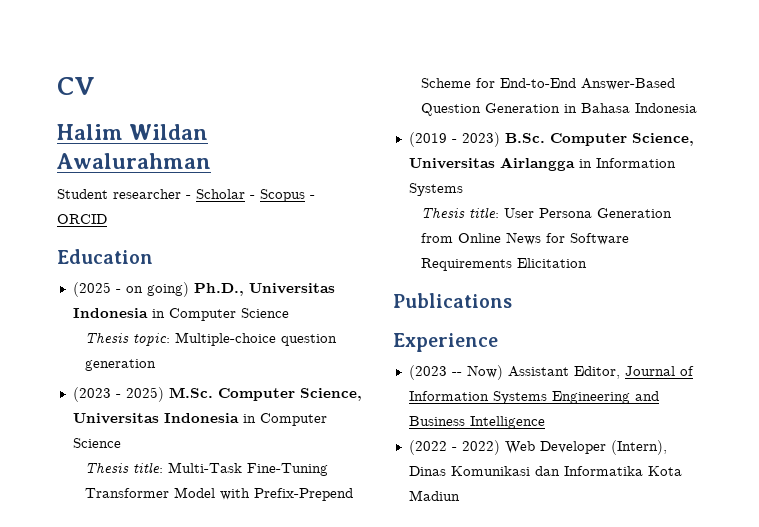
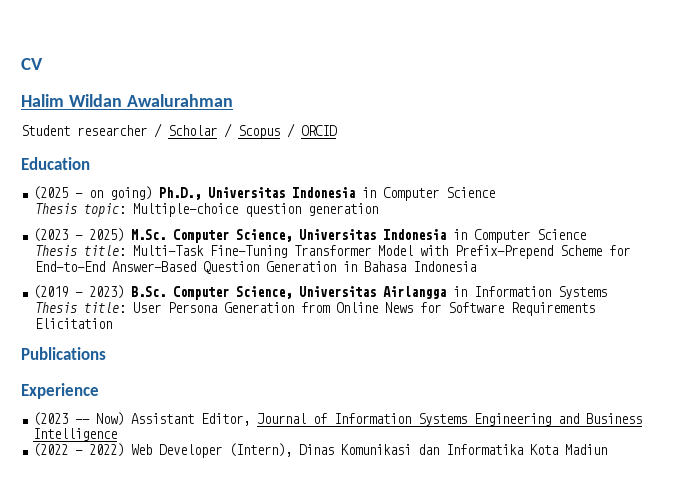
[186,189,315,202] - Scholar - Scopus - -> [154,123,295,139] / Scholar / Scopus /

